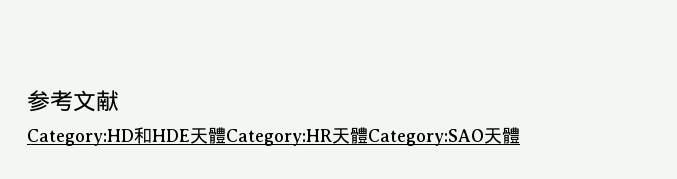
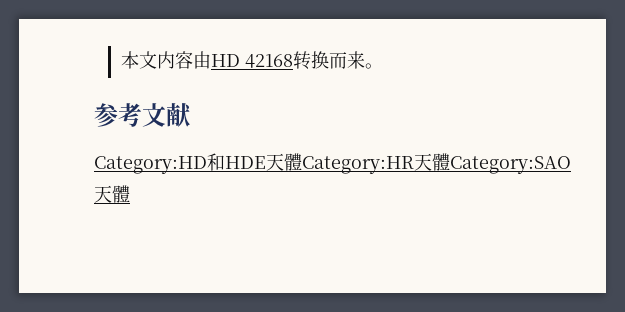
(27, 101) none -> [120,51,383,70] 本文内容由HD 42168转换而来。 //

